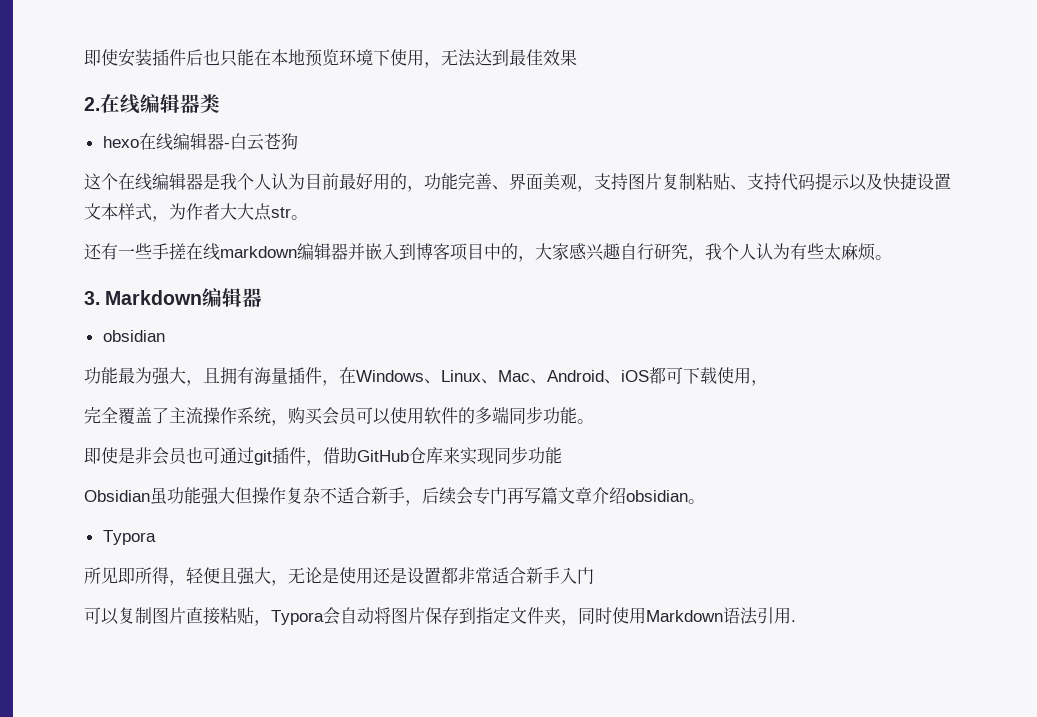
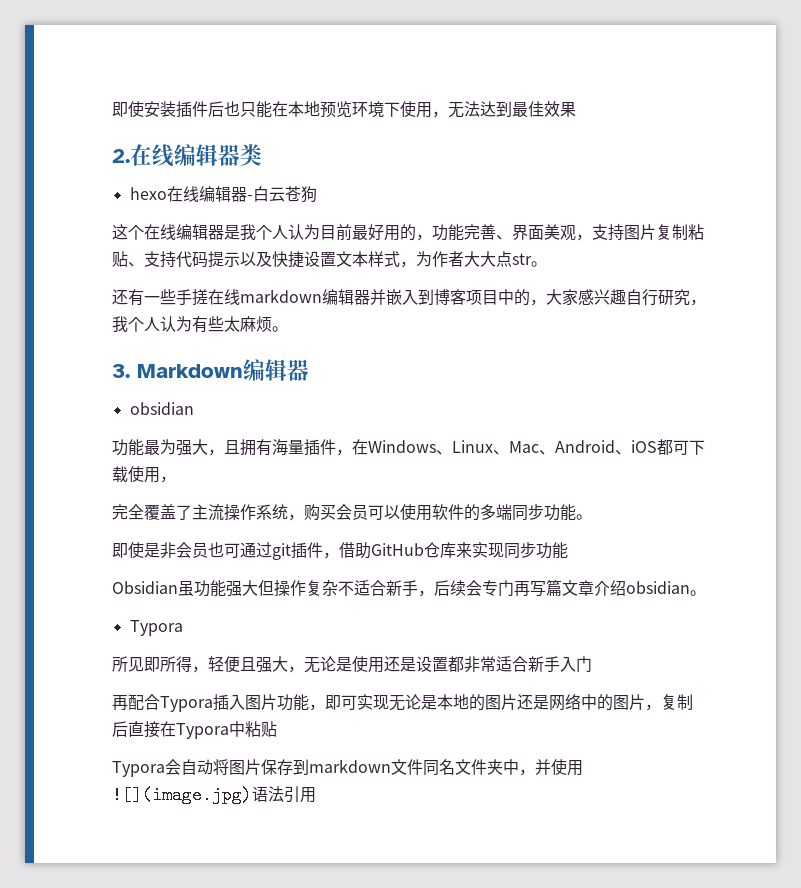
[84,607,271,626] 可以复制图片直接粘贴， -> [112,693,693,712] [112,721,277,739] 再配合Typora插入图片功能，即可实现无论是本地的图片还是网络中的图片，复制后直接在Typora中粘贴 //
[476,607,723,626] 指定文件夹，同时使用Markdown -> [309,759,583,776] [112,786,252,804] markdown文件同名文件夹中，并使用![](image.jpg)
[791,620,796,622] . -> (316, 795) none

